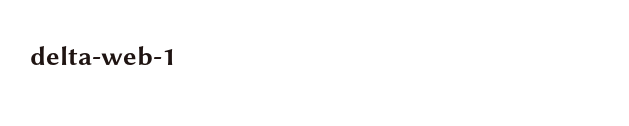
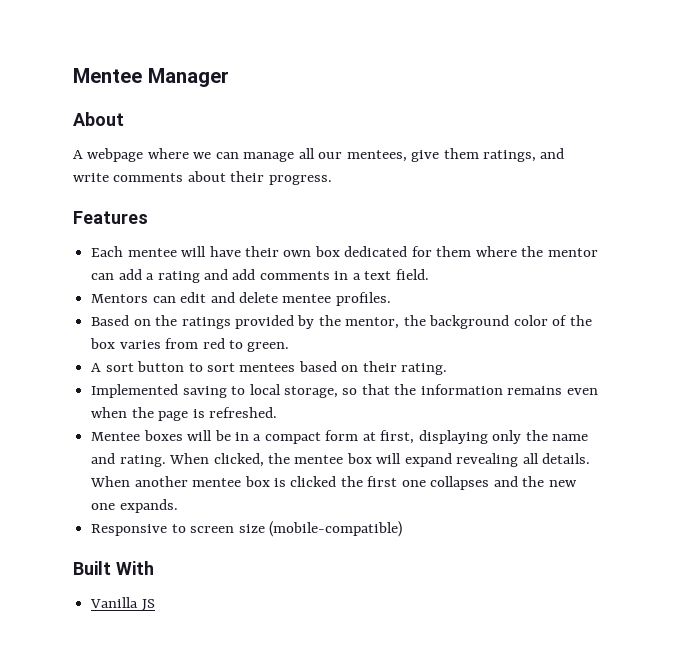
[30,46,176,66] delta-web-1 -> [73,68,229,87] [73,112,124,126] [73,148,565,162] [73,171,332,185] [73,211,148,224] [91,246,598,257] [91,269,429,283] [91,292,391,306] [91,315,592,329] [90,338,290,352] [91,361,448,375] [91,384,598,398] [91,407,277,421] [91,430,589,444] [91,453,591,467] [90,476,577,490] [91,499,178,513] [91,521,402,537] [73,561,154,575] [90,597,155,611] Mentee Manager // About // A webpage where we can manage all our mentees, give them ratings, and write comments about their progress. // Features // Each mentee will have their own box dedicated for them where the mentor can add a rating and add comments in a text field. // Mentors can edit and delete mentee profiles. // Based on the ratings provided by the mentor, the background color of the box varies from red to green. // A sort button to sort mentees based on their rating. // Implemented saving to local storage, so that the information remains even when the page is refreshed. // Mentee boxes will be in a compact form at first, displaying only the name and rating. When clicked, the mentee box will expand revealing all details. When another mentee box is clicked the first one collapses and the new one expands. // Responsive to screen size (mobile-compatible) // Built With // Vanilla JS

